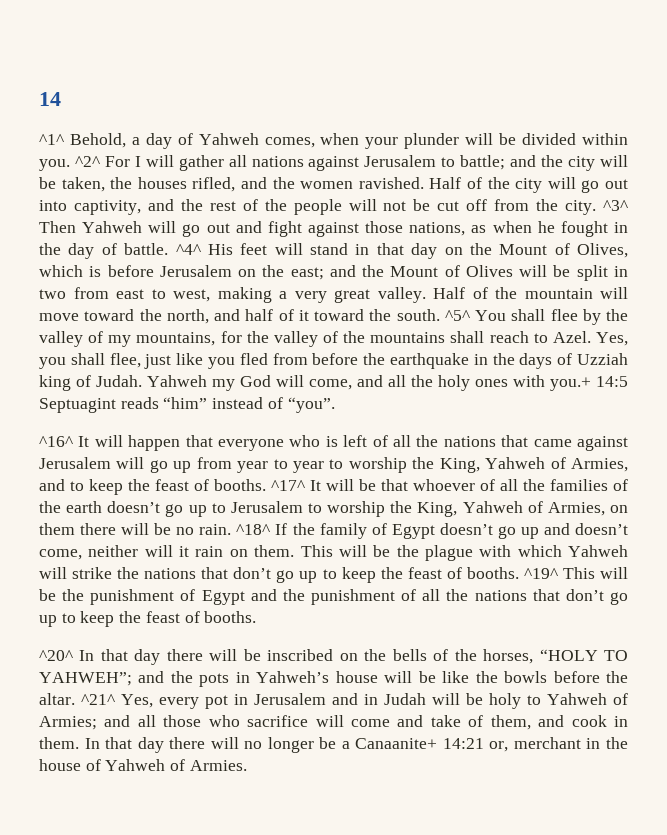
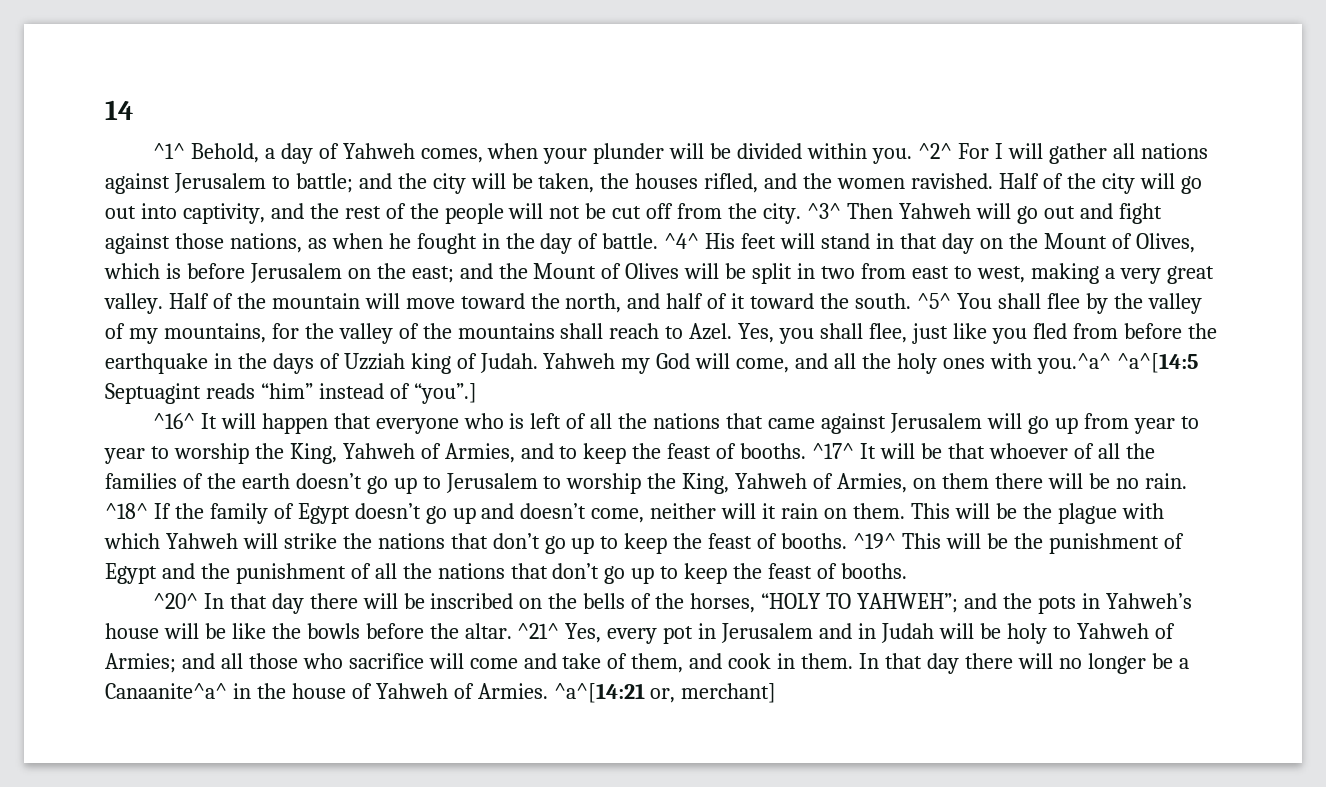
[550,376,628,391] you.+ 14:5 -> [1036,353,1198,374] you.^a^ ^a^[14:5
[287,397,335,413] “you”. -> [413,383,477,404] “you”.]
[355,737,581,752] Canaanite+ 14:21 or, merchant -> [105,683,227,699] Canaanite^a^
(247, 765) none -> [553,683,777,703] ^a^[14:21 or, merchant]

